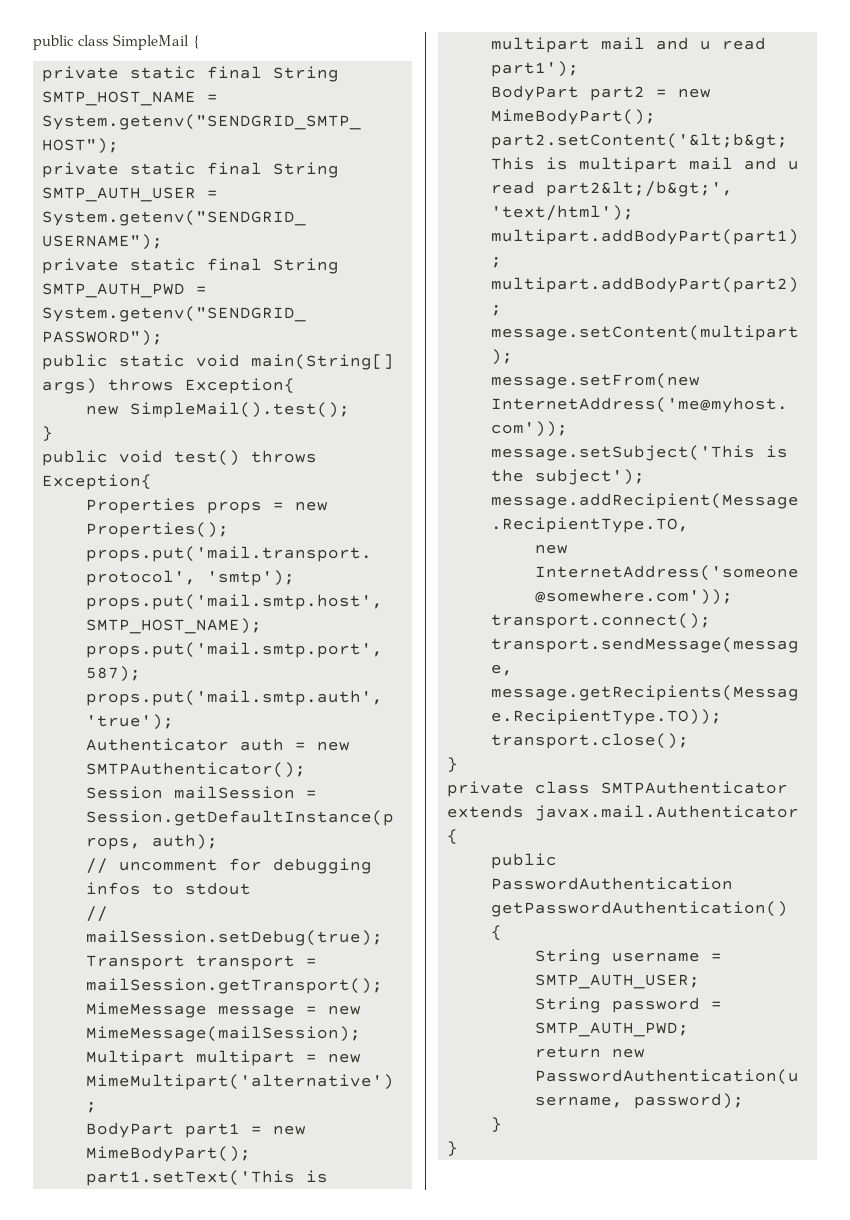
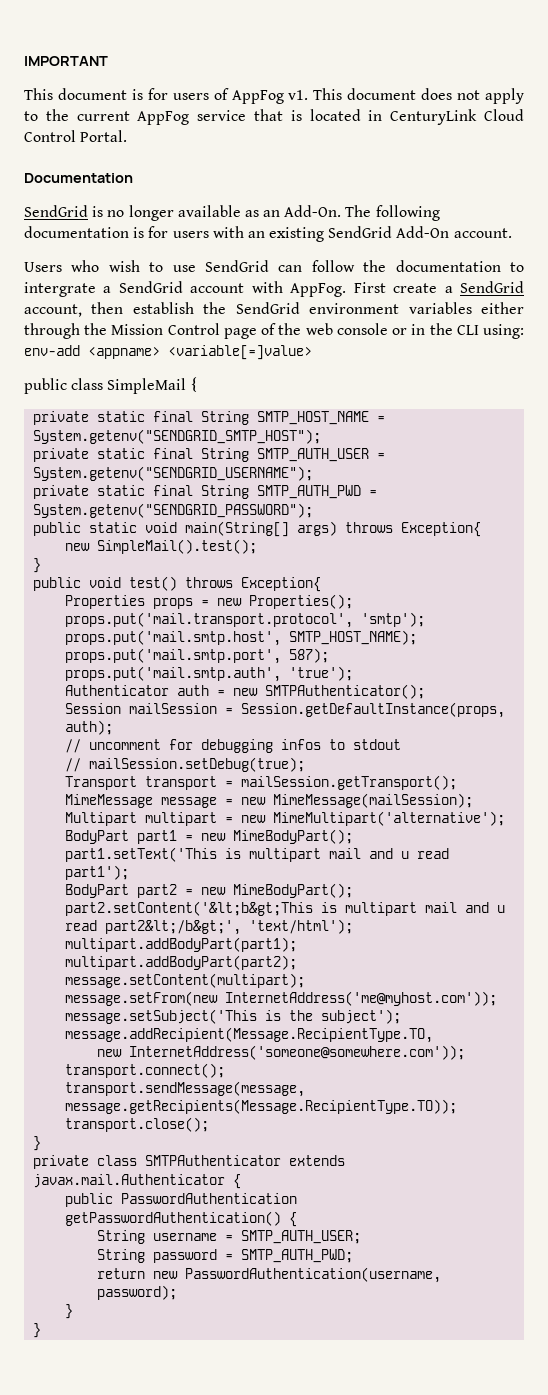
(33, 42) none -> [24,56,108,66] [24,88,525,104] [24,109,524,125] [24,130,128,142] [24,173,133,183] [24,205,440,221] [24,226,512,242] [24,260,524,272] [24,281,524,297] [24,302,524,317] [24,323,524,339] [24,345,312,360] IMPORTANT // This document is for users of AppFog v1. This document does not apply to the current AppFog service that is located in CenturyLink Cloud Control Portal. // Documentation // SendGrid is no longer available as an Add-On. The following documentation is for users with an existing SendGrid Add-On account. // Users who wish to use SendGrid can follow the documentation to intergrate a SendGrid account with AppFog. First create a SendGrid account, then establish the SendGrid environment variables either through the Mission Control page of the web console or in the CLI using: env-add <appname> <variable[=]value> //

